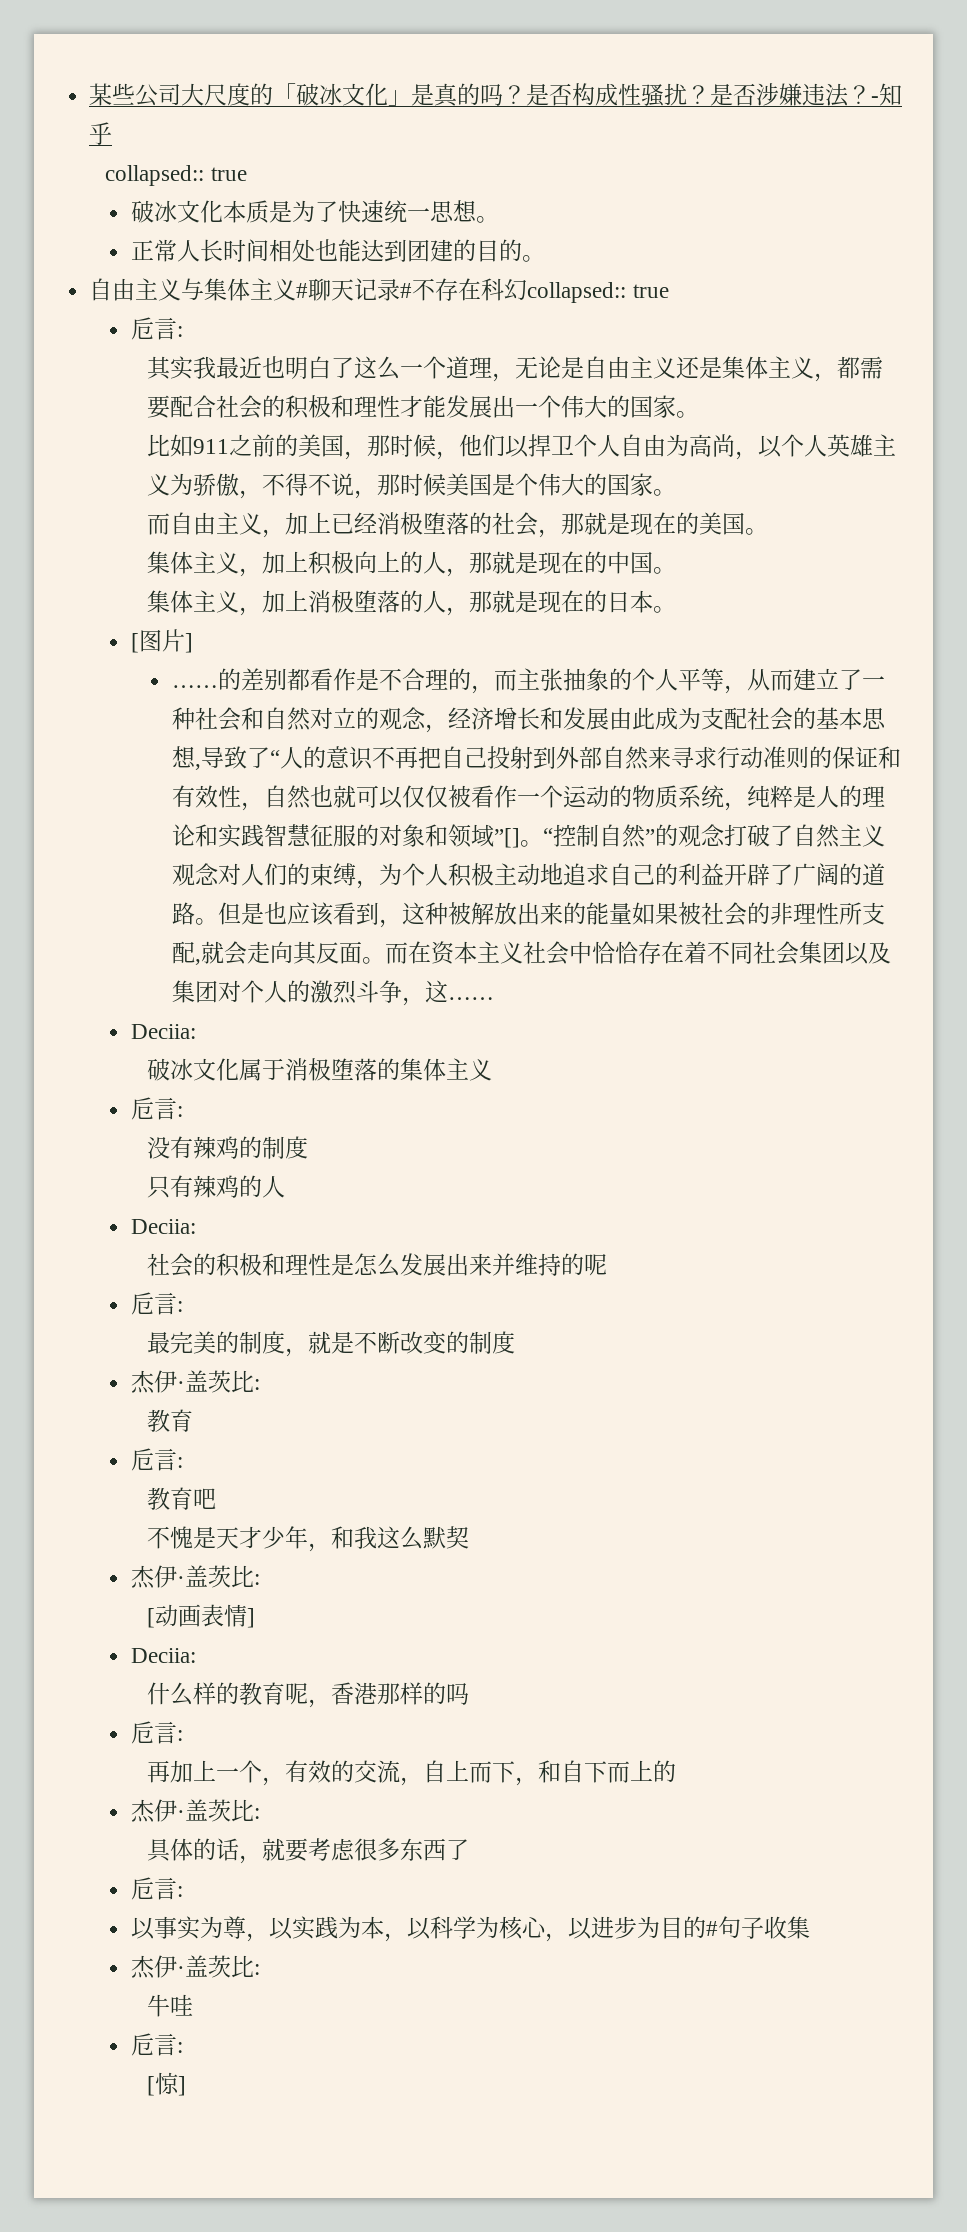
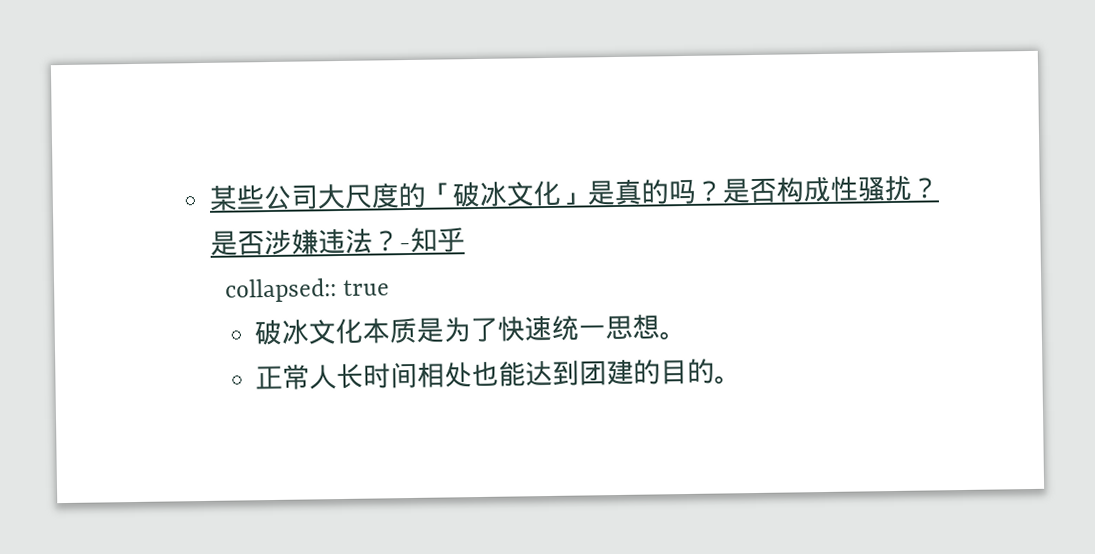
[89,278,669,303] [130,317,183,340] [146,356,883,382] [146,395,699,419] [146,434,896,460] [146,473,676,499] [146,512,768,538] [146,551,676,577] [146,590,676,616] [130,629,193,653] [171,668,885,694] [171,707,886,733] [171,746,901,770] [171,785,885,811] [171,824,885,848] [171,863,885,889] [171,902,885,928] [171,941,891,965] [171,980,494,1006] [130,1024,196,1039] [146,1058,492,1081] [130,1097,183,1120] [146,1136,308,1159] [146,1175,285,1199] [130,1219,196,1234] [146,1253,607,1277] [130,1292,183,1315] [146,1331,515,1357] [130,1370,260,1394] [146,1409,193,1432] [130,1448,183,1471] [146,1487,216,1510] [146,1526,469,1552] [130,1565,260,1589] [146,1604,255,1628] [130,1648,196,1663] [146,1682,469,1708] [130,1721,183,1744] [146,1760,676,1786] [130,1799,260,1823] [146,1838,469,1864] [130,1877,183,1900] [130,1916,810,1942] [130,1955,260,1979] [146,1994,193,2017] [130,2033,183,2056] [146,2072,186,2096] // 自由主义与集体主义#聊天记录#不存在科幻collapsed:: true // 卮言: // 其实我最近也明白了这么一个道理，无论是自由主义还是集体主义，都需要配合社会的积极和理性才能发展出一个伟大的国家。 // 比如911之前的美国，那时候，他们以捍卫个人自由为高尚，以个人英雄主义为骄傲，不得不说，那时候美国是个伟大的国家。 // 而自由主义，加上已经消极堕落的社会，那就是现在的美国。 // 集体主义，加上积极向上的人，那就是现在的中国。 // 集体主义，加上消极堕落的人，那就是现在的日本。 // [图片] // ……的差别都看作是不合理的，而主张抽象的个人平等，从而建立了一种社会和自然对立的观念，经济增长和发展由此成为支配社会的基本思想,导致了“人的意识不再把自己投射到外部自然来寻求行动准则的保证和有效性，自然也就可以仅仅被看作一个运动的物质系统，纯粹是人的理论和实践智慧征服的对象和领域”[]。“控制自然”的观念打破了自然主义观念对人们的束缚，为个人积极主动地追求自己的利益开辟了广阔的道路。但是也应该看到，这种被解放出来的能量如果被社会的非理性所支配,就会走向其反面。而在资本主义社会中恰恰存在着不同社会集团以及集团对个人的激烈斗争，这…… // Deciia: // 破冰文化属于消极堕落的集体主义 // 卮言: // 没有辣鸡的制度 // 只有辣鸡的人 // Deciia: // 社会的积极和理性是怎么发展出来并维持的呢 // 卮言: // 最完美的制度，就是不断改变的制度 // 杰伊·盖茨比: // 教育 // 卮言: // 教育吧 // 不愧是天才少年，和我这么默契 // 杰伊·盖茨比: // [动画表情] // Deciia: // 什么样的教育呢，香港那样的吗 // 卮言: // 再加上一个，有效的交流，自上而下，和自下而上的 // 杰伊·盖茨比: // 具体的话，就要考虑很多东西了 // 卮言: // 以事实为尊，以实践为本，以科学为核心，以进步为目的#句子收集 // 杰伊·盖茨比: // 牛哇 // 卮言: // [惊] -> (743, 380) none

